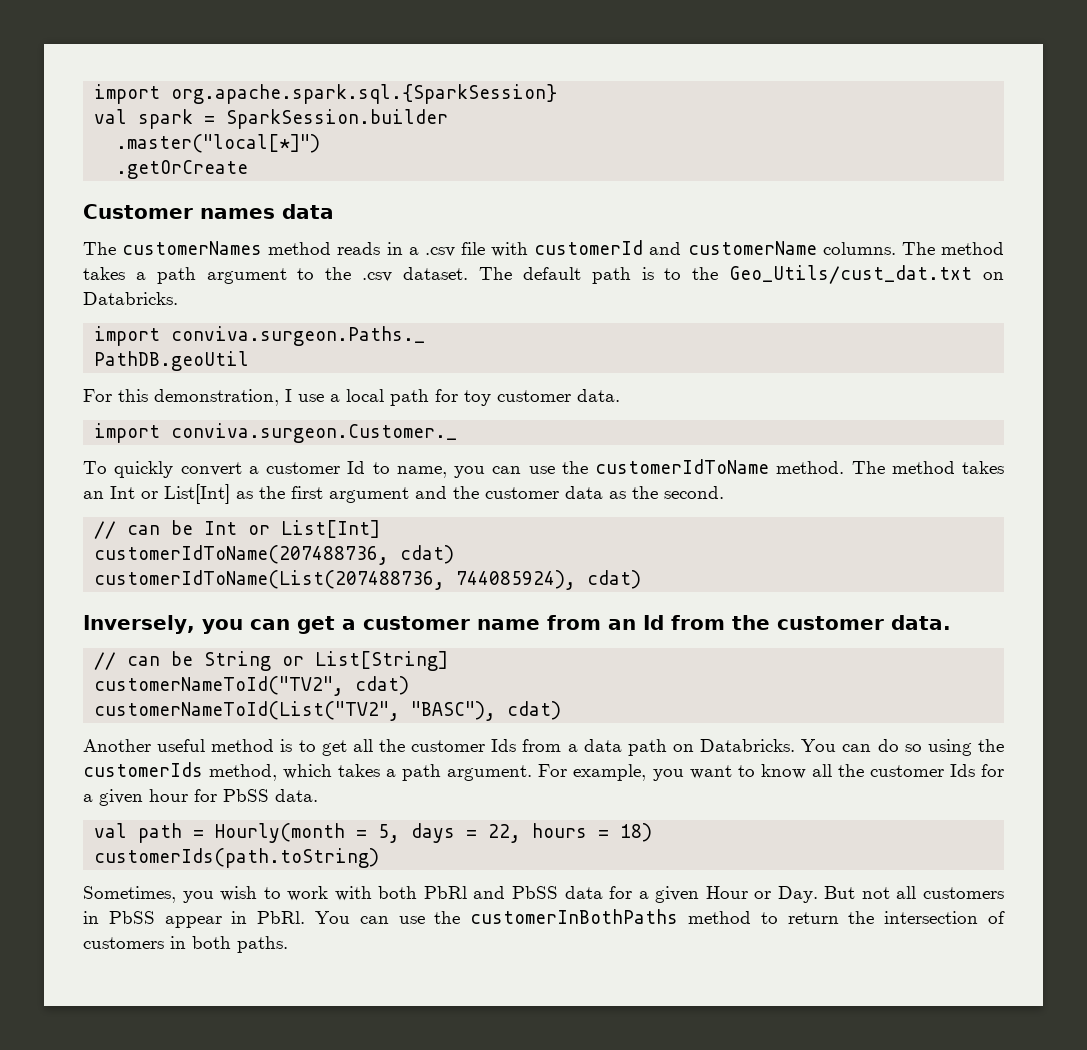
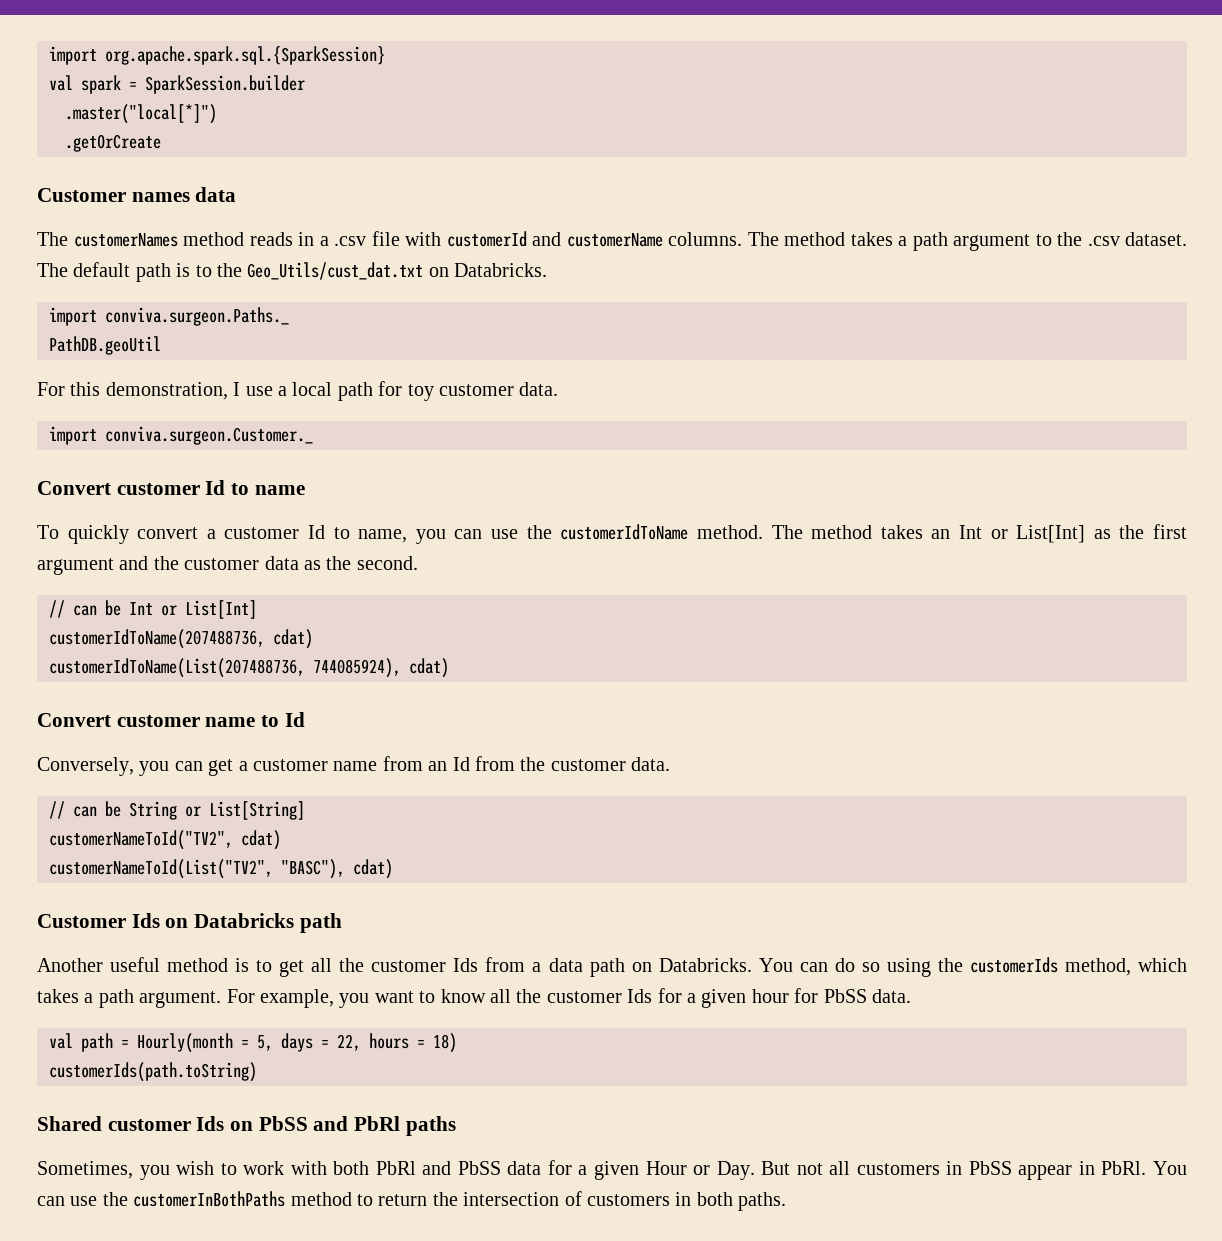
(458, 433) none -> [37,480,305,495] // Convert customer Id to name
[83,615,195,634] Inversely, -> [37,712,305,727] [37,757,134,776] Convert customer name to Id // Conversely,
(562, 710) none -> [37,913,342,933] // Customer Ids on Databricks path
(380, 858) none -> [37,1116,456,1136] // Shared customer Ids on PbSS and PbRl paths

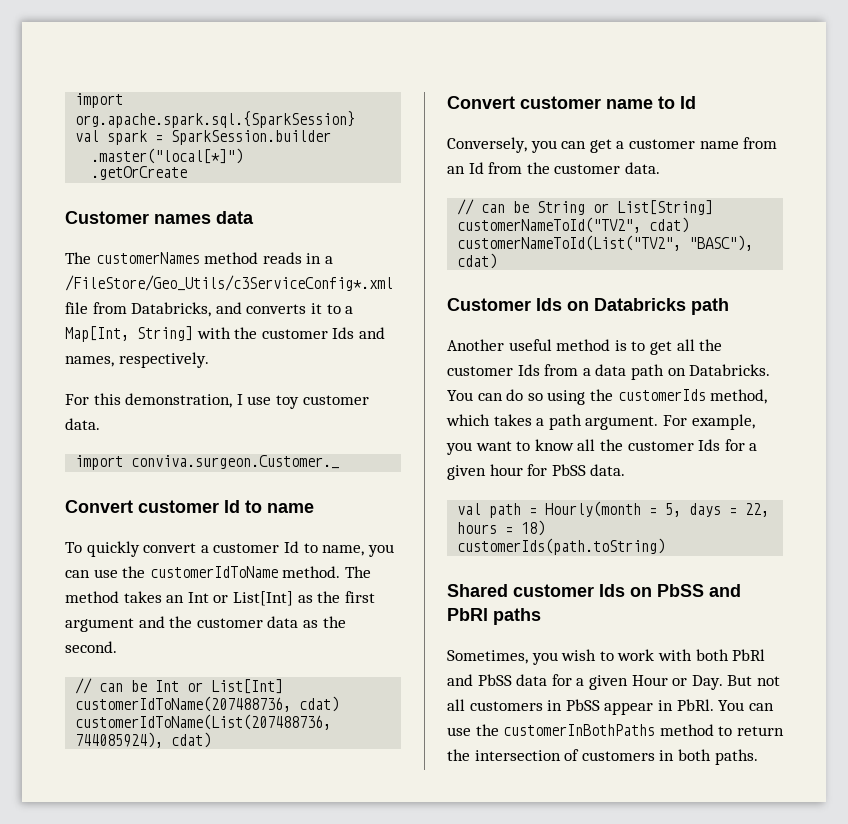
[334,231,1187,251] [37,262,548,282] [49,307,289,326] [49,336,161,355] .csv file with customerId and customerName columns. The method takes a path argument to the .csv dataset. The default path is to the Geo_Utils/cust_dat.txt on Databricks. // import conviva.surgeon.Paths._ // PathDB.geoUtil -> [65,275,393,291] [65,302,354,317] [65,326,385,342] [65,352,209,368] /FileStore/Geo_Utils/c3ServiceConfig*.xml file from Databricks, and converts it to a Map[Int, String] with the customer Ids and names, respectively.
[278,381,403,401] a local path for -> (272, 400) none

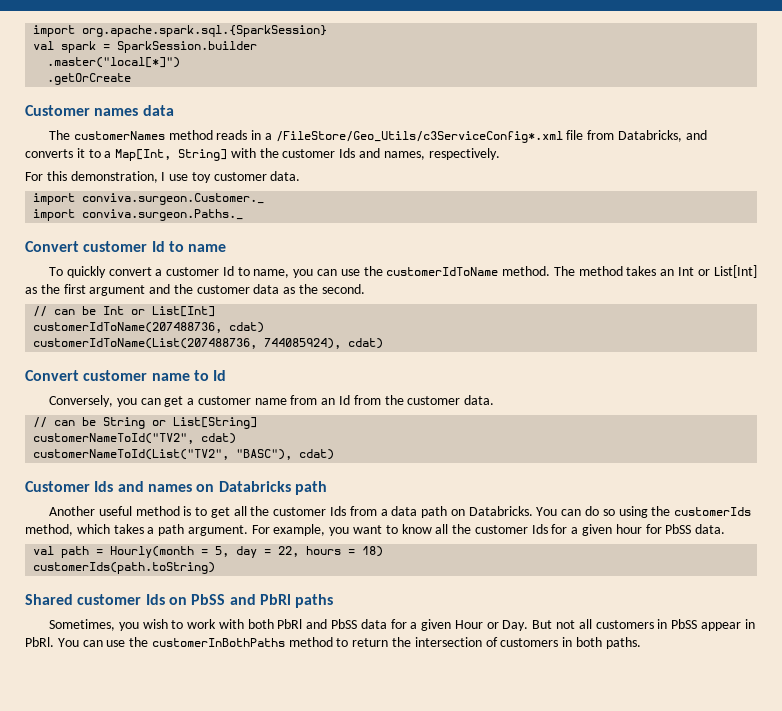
(340, 462) none -> [33,209,244,221] // import conviva.surgeon.Paths._
(562, 304) none -> [117,481,192,492] and names
[689,503,722,517] days -> [236,546,258,558] day

